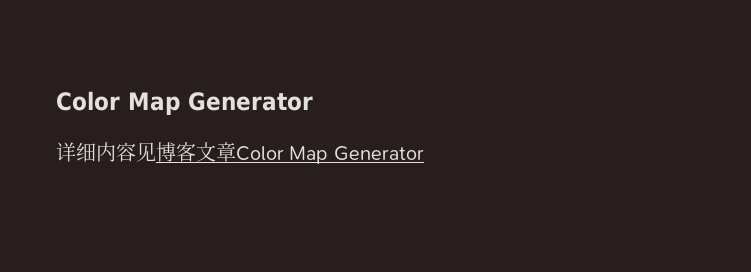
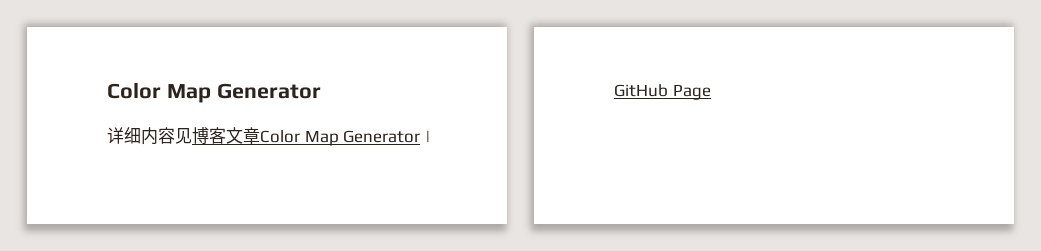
(424, 153) none -> [424,130,431,143] [614,84,711,100] | GitHub Page

